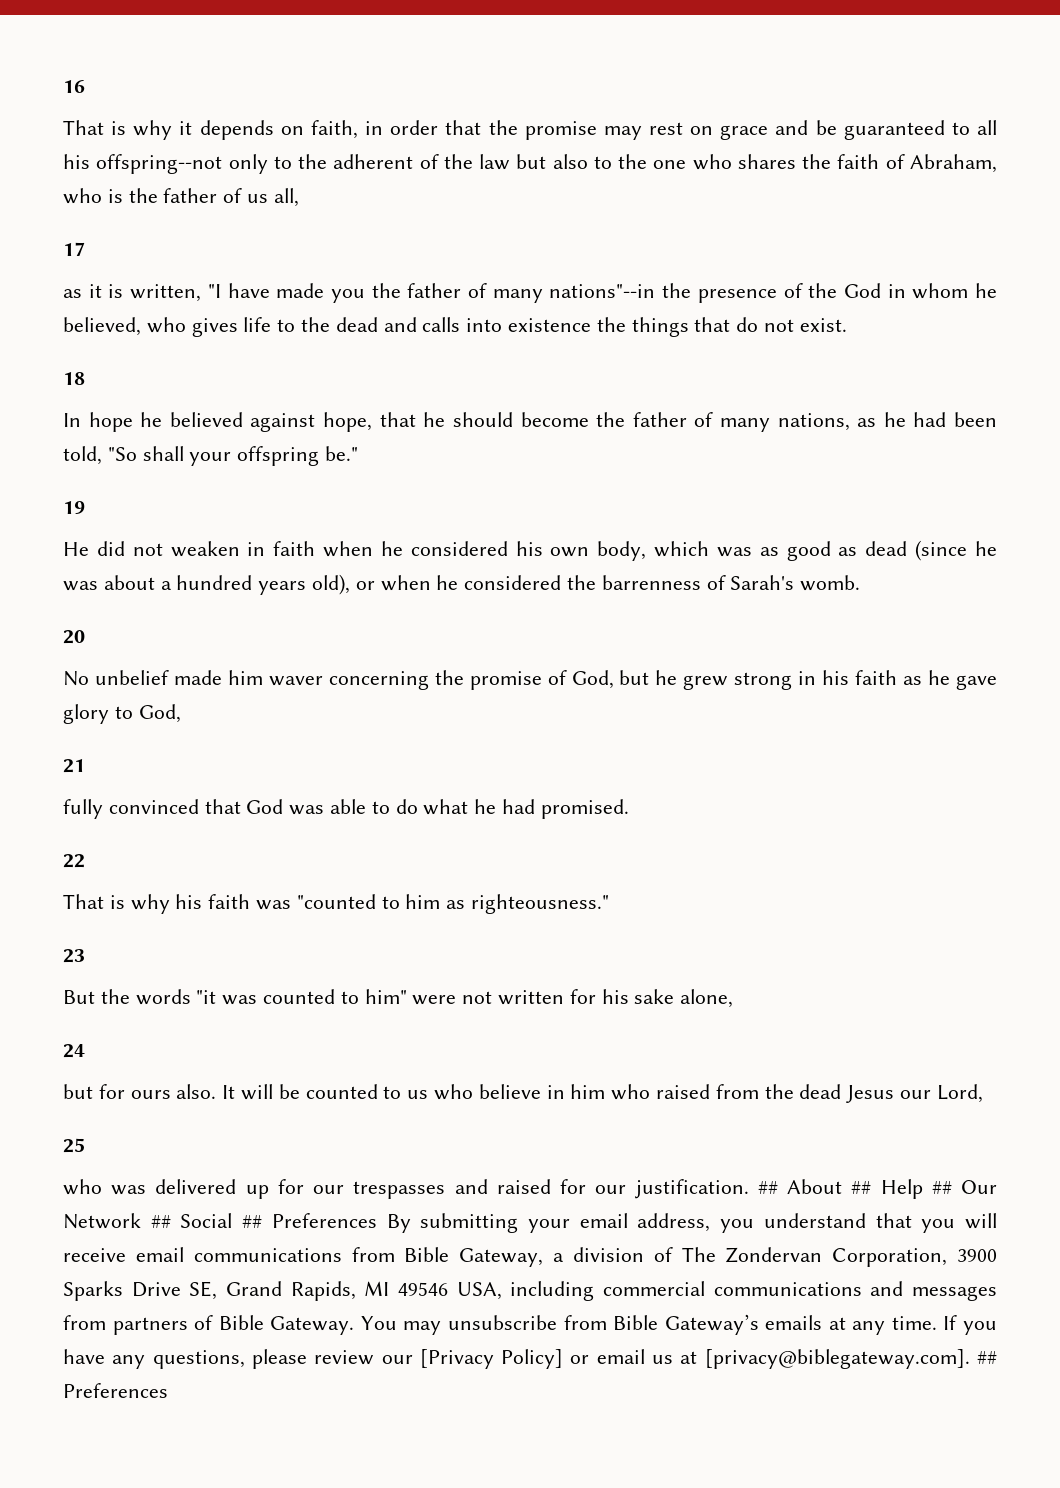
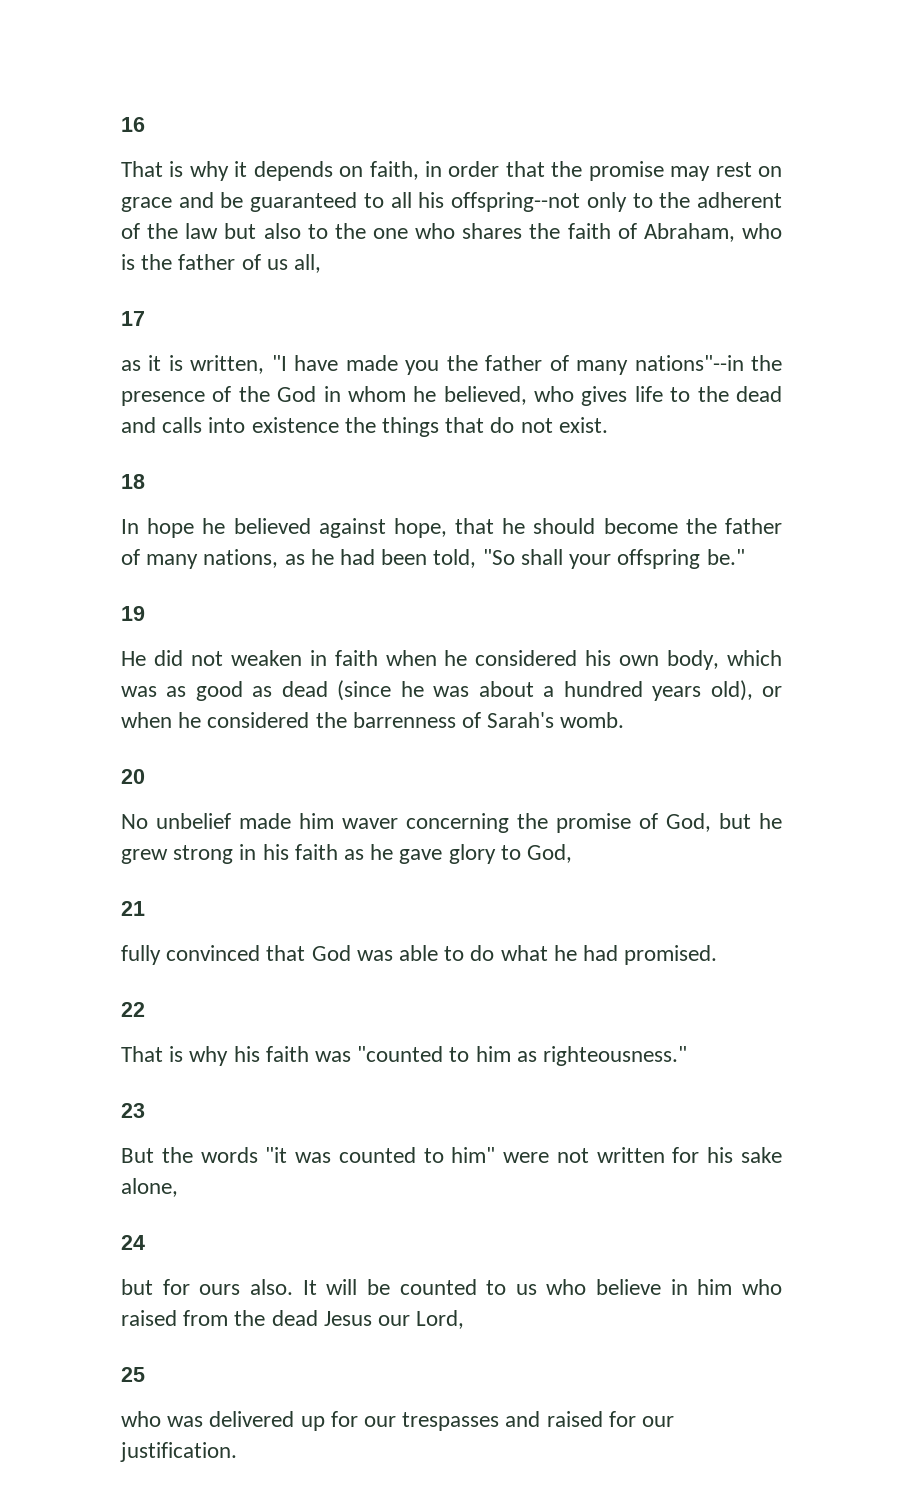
[757,1179,998,1199] [63,1213,997,1233] [63,1247,998,1267] [63,1281,997,1301] [63,1314,997,1335] [63,1349,997,1369] [63,1383,168,1398] ## About ## Help ## Our Network ## Social ## Preferences By submitting your email address, you understand that you will receive email communications from Bible Gateway, a division of The Zondervan Corporation, 3900 Sparks Drive SE, Grand Rapids, MI 49546 USA, including commercial communications and messages from partners of Bible Gateway. You may unsubscribe from Bible Gateway’s emails at any time. If you have any questions, please review our [Privacy Policy] or email us at [privacy@biblegateway.com]. ## Preferences -> (237, 1452) none

